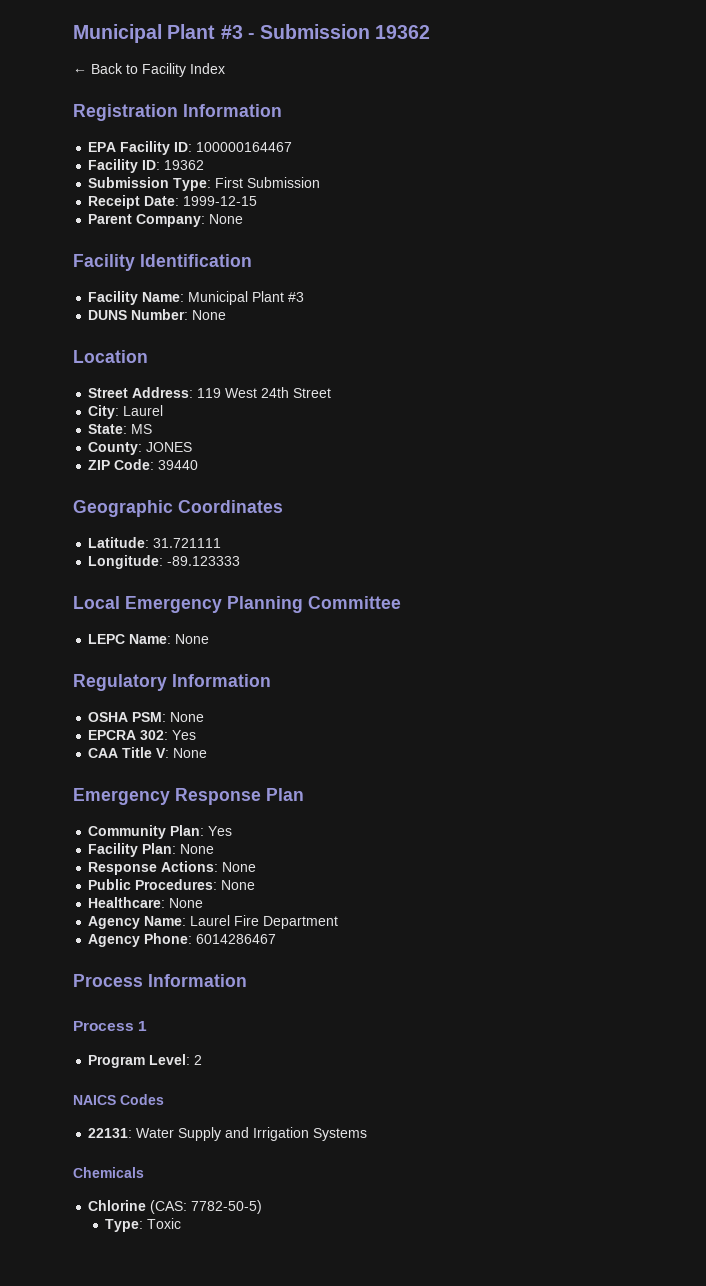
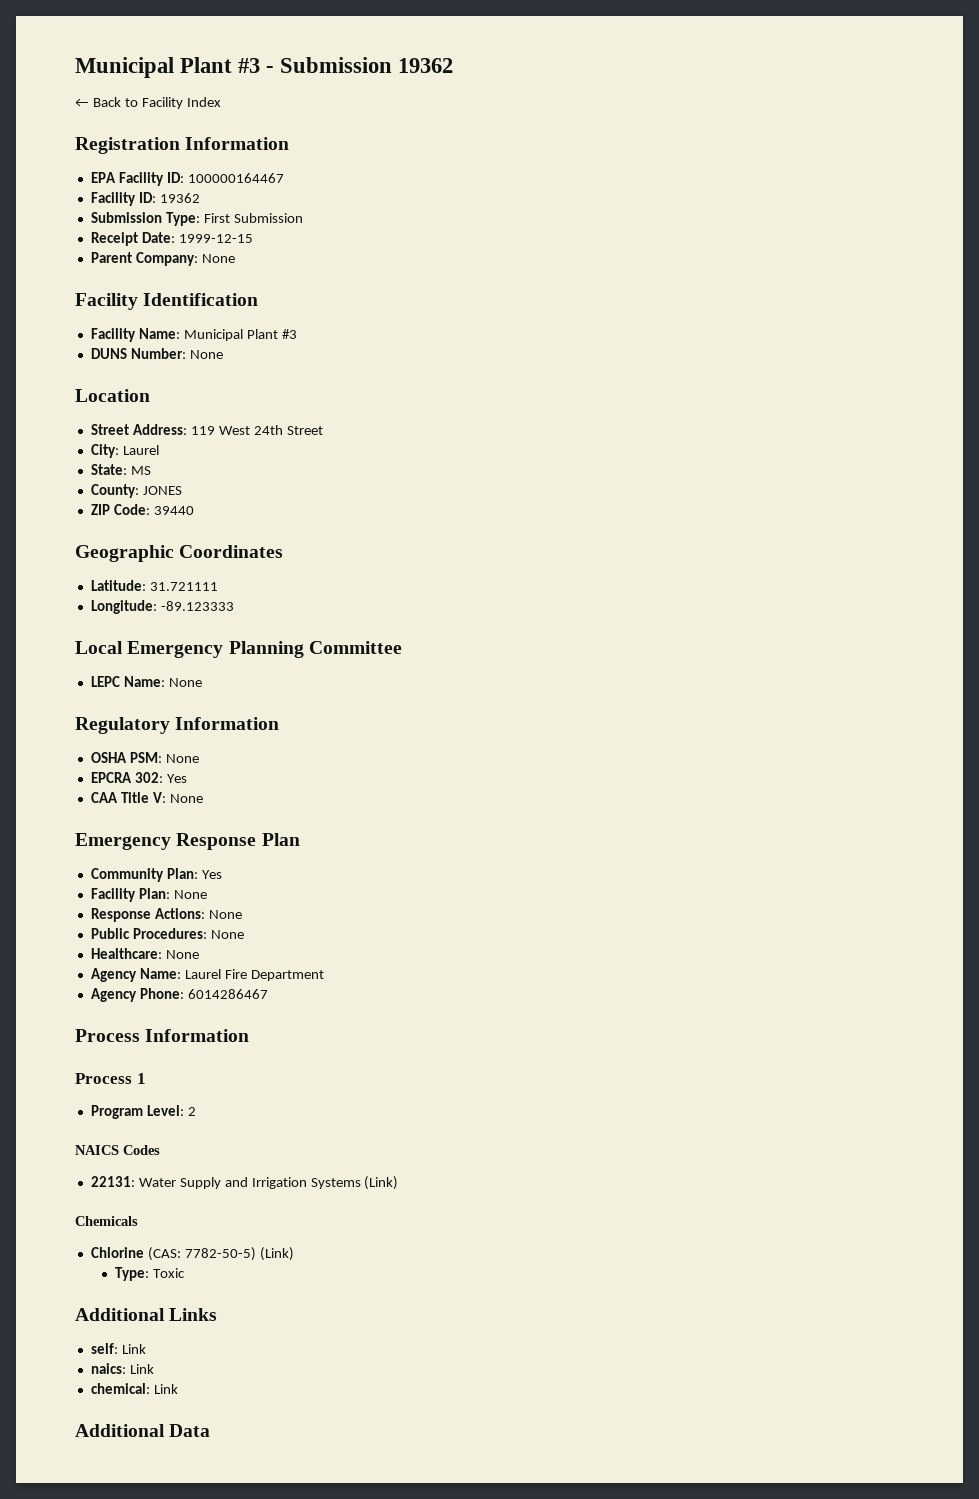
(368, 1134) none -> [364,1176,399,1190] (Link)
(263, 1207) none -> [259,1247,294,1261] (Link)
(182, 1223) none -> [75,1308,218,1321] [90,1343,146,1354] [90,1363,154,1374] [90,1383,178,1394] [75,1424,211,1437] // Additional Links // self: Link // naics: Link // chemical: Link // Additional Data

